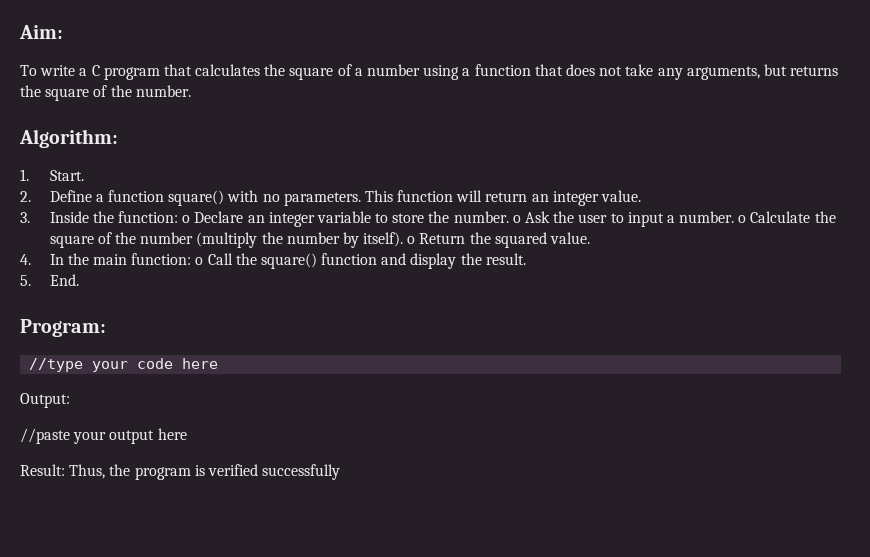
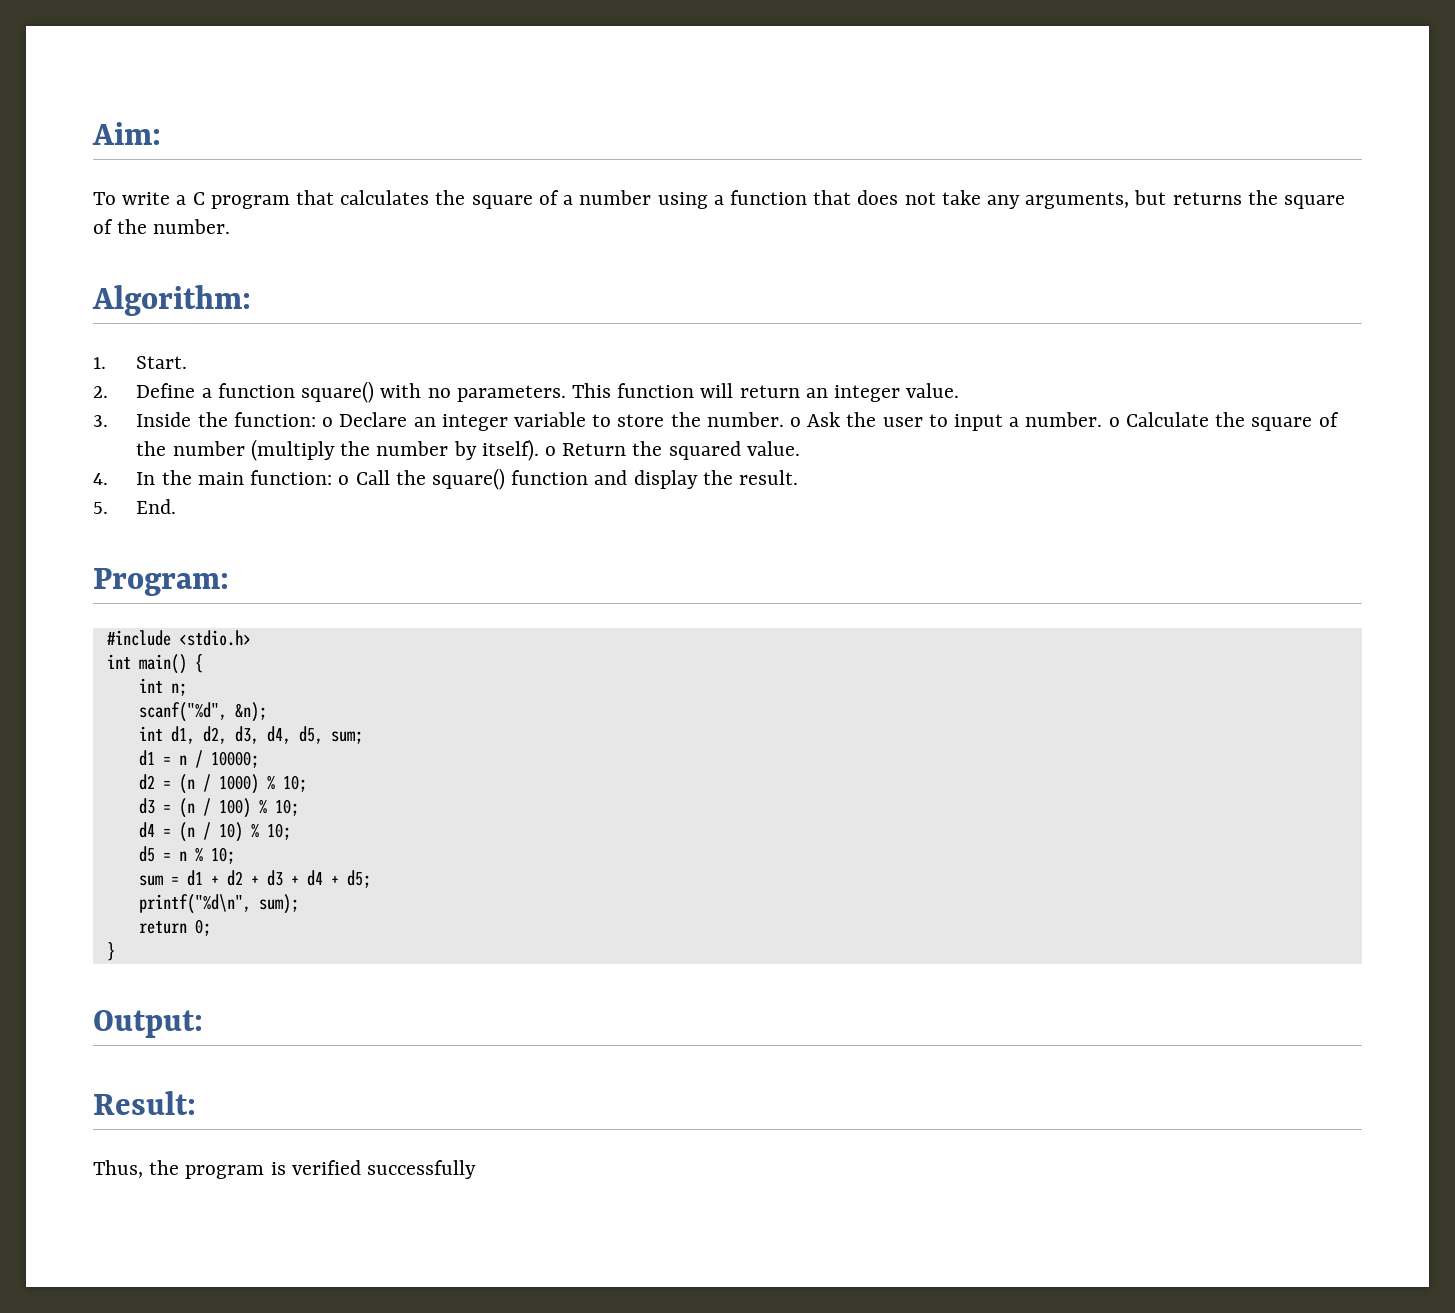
[29,358,219,372] [20,393,70,408] [20,428,187,444] [20,464,65,476] //type your code here // Output: // //paste your output here // Result: -> [106,630,251,646] [106,654,203,674] [138,678,187,696] [138,702,267,722] [138,726,363,744] [138,750,259,768] [138,774,307,794] [138,798,299,818] [138,822,291,842] [138,846,235,864] [138,870,371,888] [138,894,299,914] [138,919,211,936] [106,942,115,961] [93,1010,203,1038] [93,1091,196,1115] #include <stdio.h> // int main() { // int n; // scanf("%d", &n); // int d1, d2, d3, d4, d5, sum; // d1 = n / 10000; // d2 = (n / 1000) % 10; // d3 = (n / 100) % 10; // d4 = (n / 10) % 10; // d5 = n % 10; // sum = d1 + d2 + d3 + d4 + d5; // printf("%d\n", sum); // return 0; // } // Output: // Result: //

